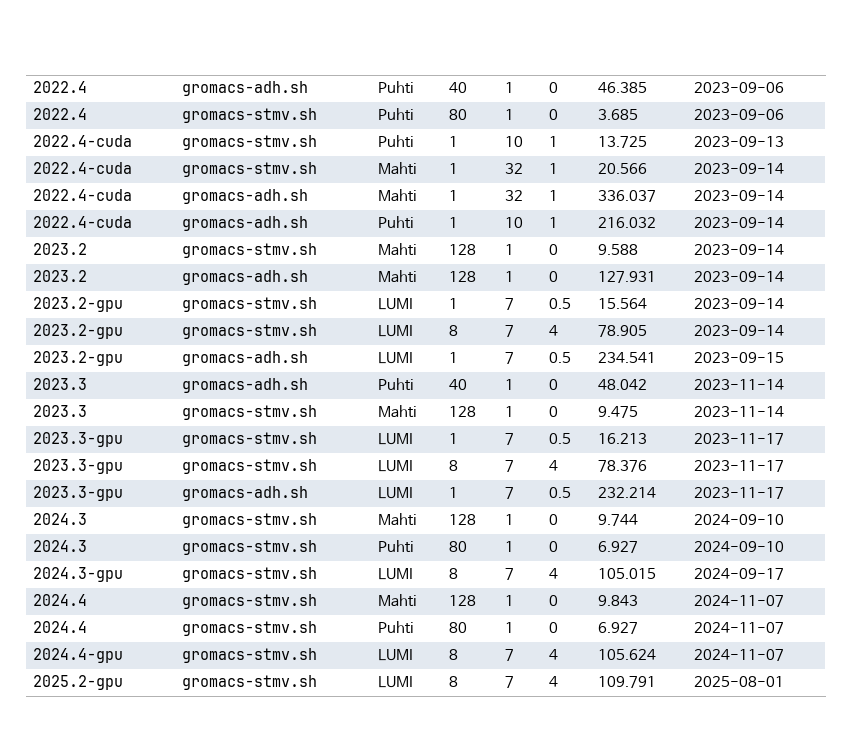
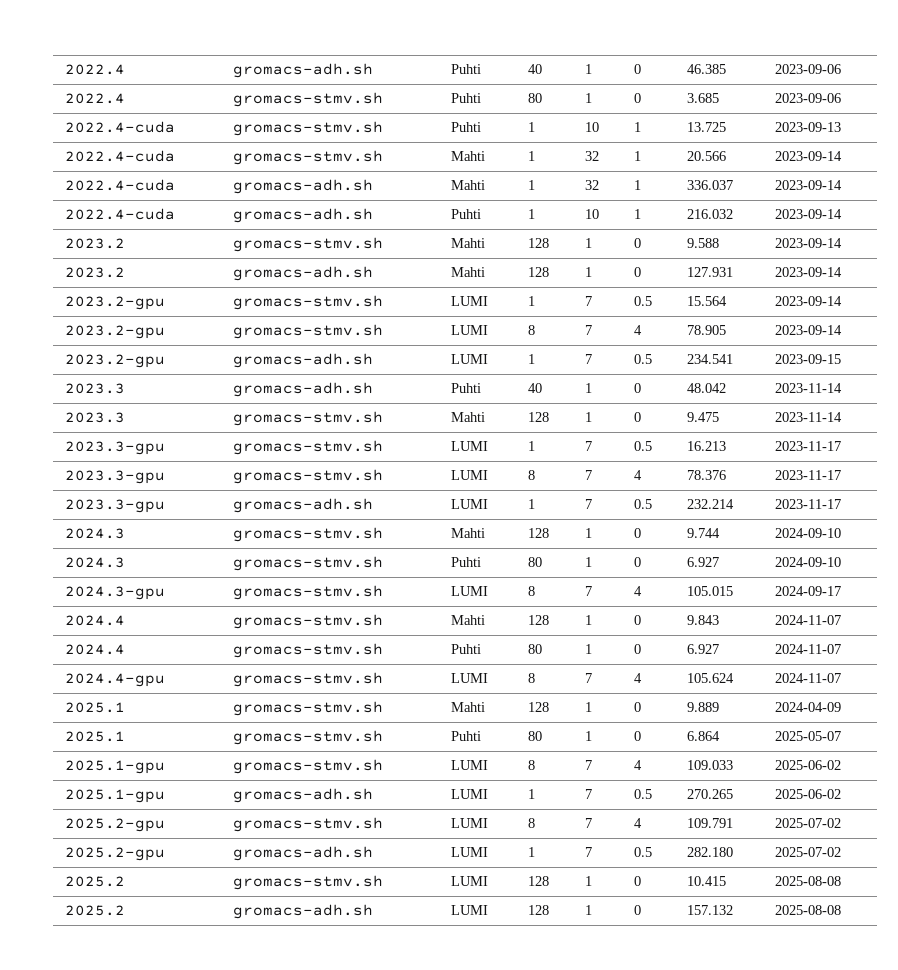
(785, 655) none -> [64,702,125,713] [232,701,383,716] [450,702,485,712] [527,702,549,712] [584,702,592,712] [633,702,641,712] [686,702,719,712] [774,702,841,712] [64,731,125,742] [232,730,383,745] [450,731,481,741] [527,731,542,741] [584,731,592,741] [633,731,641,741] [686,731,720,741] [774,731,841,741] [64,760,165,774] [232,759,383,774] [450,760,488,770] [527,760,535,770] [584,760,592,770] [633,760,642,770] [686,760,733,770] [774,760,841,770] [64,789,165,803] [232,788,373,803] [450,789,488,799] [527,789,535,799] [584,789,592,799] [633,789,652,799] [686,789,733,799] [774,789,841,799] // 2025.1 | gromacs-stmv.sh | Mahti | 128 | 1 | 0 | 9.889 | 2024-04-09 // 2025.1 | gromacs-stmv.sh | Puhti | 80 | 1 | 0 | 6.864 | 2025-05-07 // 2025.1-gpu | gromacs-stmv.sh | LUMI | 8 | 7 | 4 | 109.033 | 2025-06-02 // 2025.1-gpu | gromacs-adh.sh | LUMI | 1 | 7 | 0.5 | 270.265 | 2025-06-02
[694,676,785,687] 2025-08-01 -> [774,818,841,828] [64,847,165,861] [232,846,373,861] [450,847,488,857] [527,847,535,857] [584,847,592,857] [633,847,652,857] [686,847,733,857] [774,847,841,857] [64,876,125,887] [232,875,383,890] [450,876,488,886] [527,876,549,886] [584,876,592,886] [633,876,641,886] [686,876,726,886] [774,876,841,886] [64,905,125,916] [232,904,373,919] [450,905,488,915] [527,905,549,915] [584,905,592,915] [633,905,641,915] [686,905,733,915] [774,905,841,915] 2025-07-02 // 2025.2-gpu | gromacs-adh.sh | LUMI | 1 | 7 | 0.5 | 282.180 | 2025-07-02 // 2025.2 | gromacs-stmv.sh | LUMI | 128 | 1 | 0 | 10.415 | 2025-08-08 // 2025.2 | gromacs-adh.sh | LUMI | 128 | 1 | 0 | 157.132 | 2025-08-08

